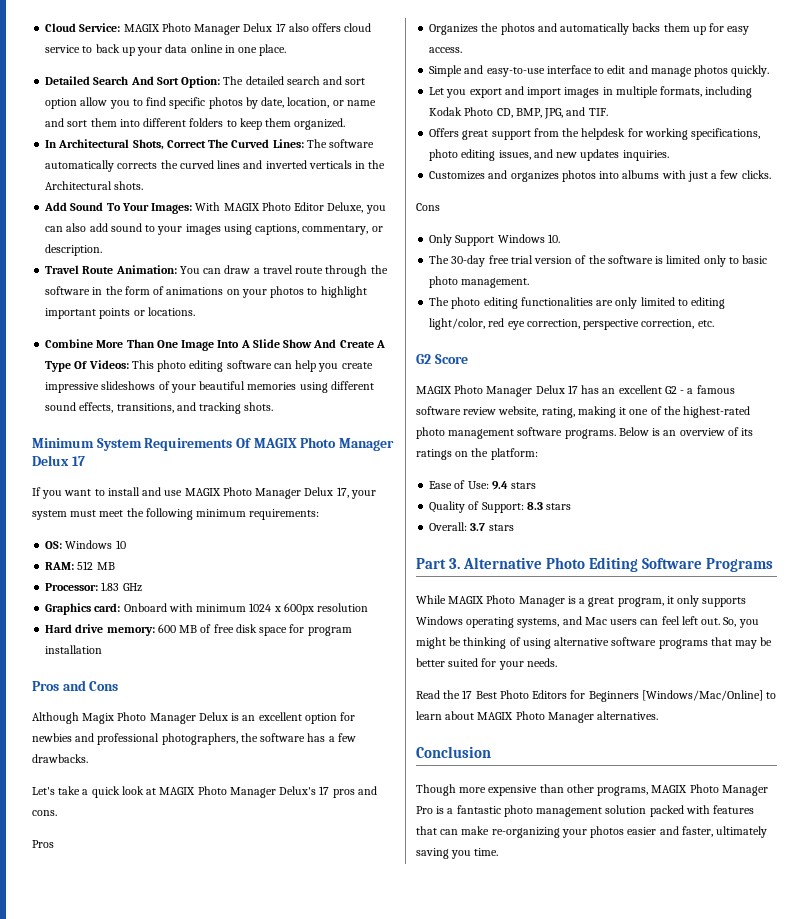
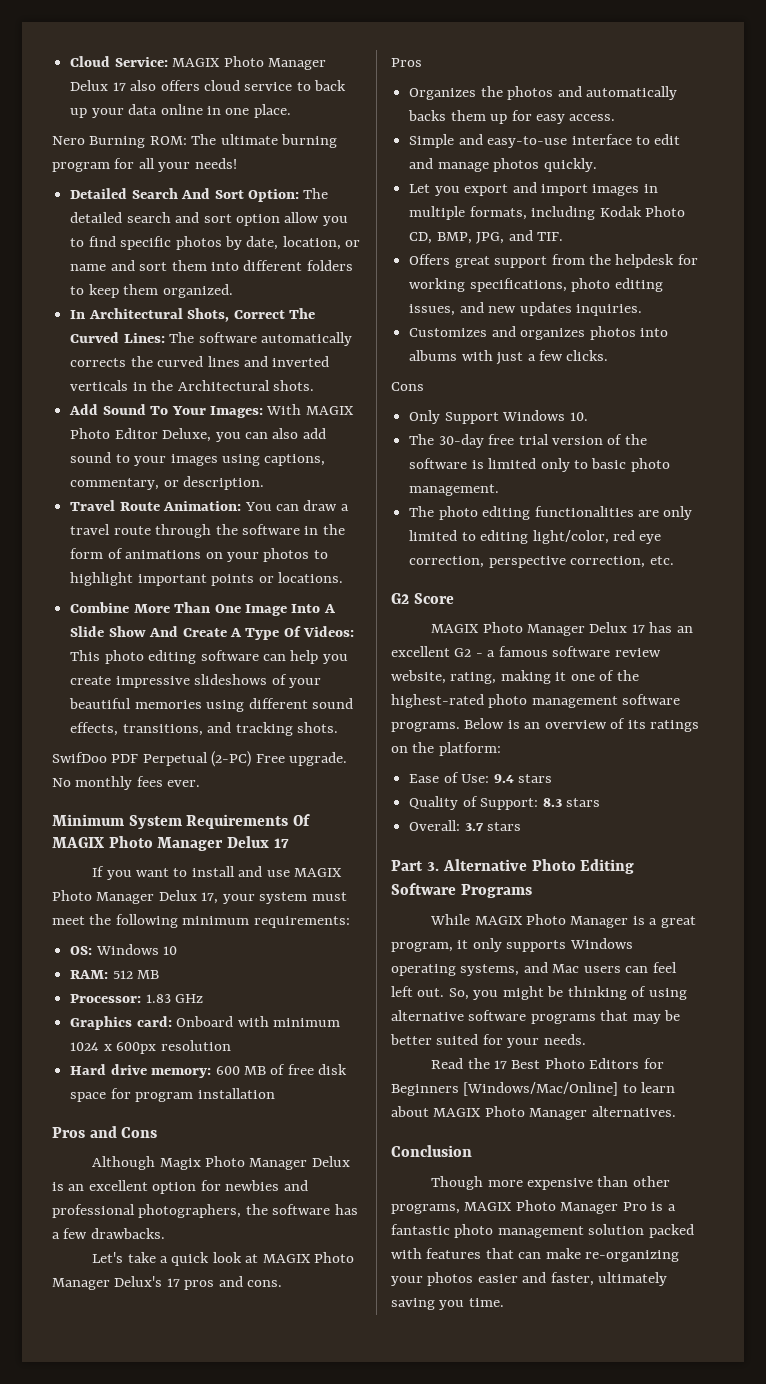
(287, 50) none -> [52,134,338,148] [52,158,237,172] // Nero Burning ROM: The ultimate burning program for all your needs!
(274, 406) none -> [52,751,348,767] [52,776,201,790] // SwifDoo PDF Perpetual (2-PC) Free upgrade. No monthly fees ever.

